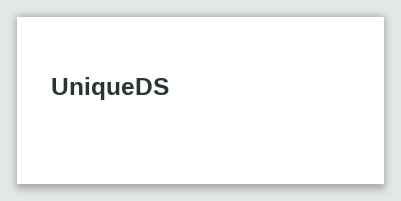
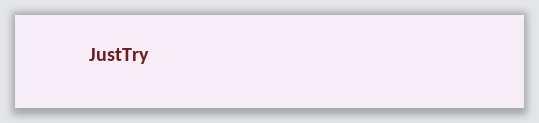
[51,77,169,100] UniqueDS -> [89,48,149,64] JustTry

